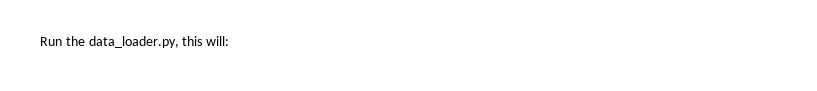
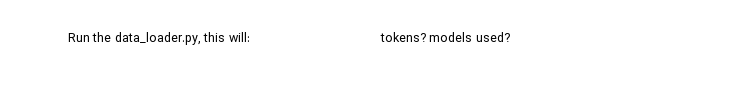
(230, 41) none -> [380,32,510,42] // tokens? models used?

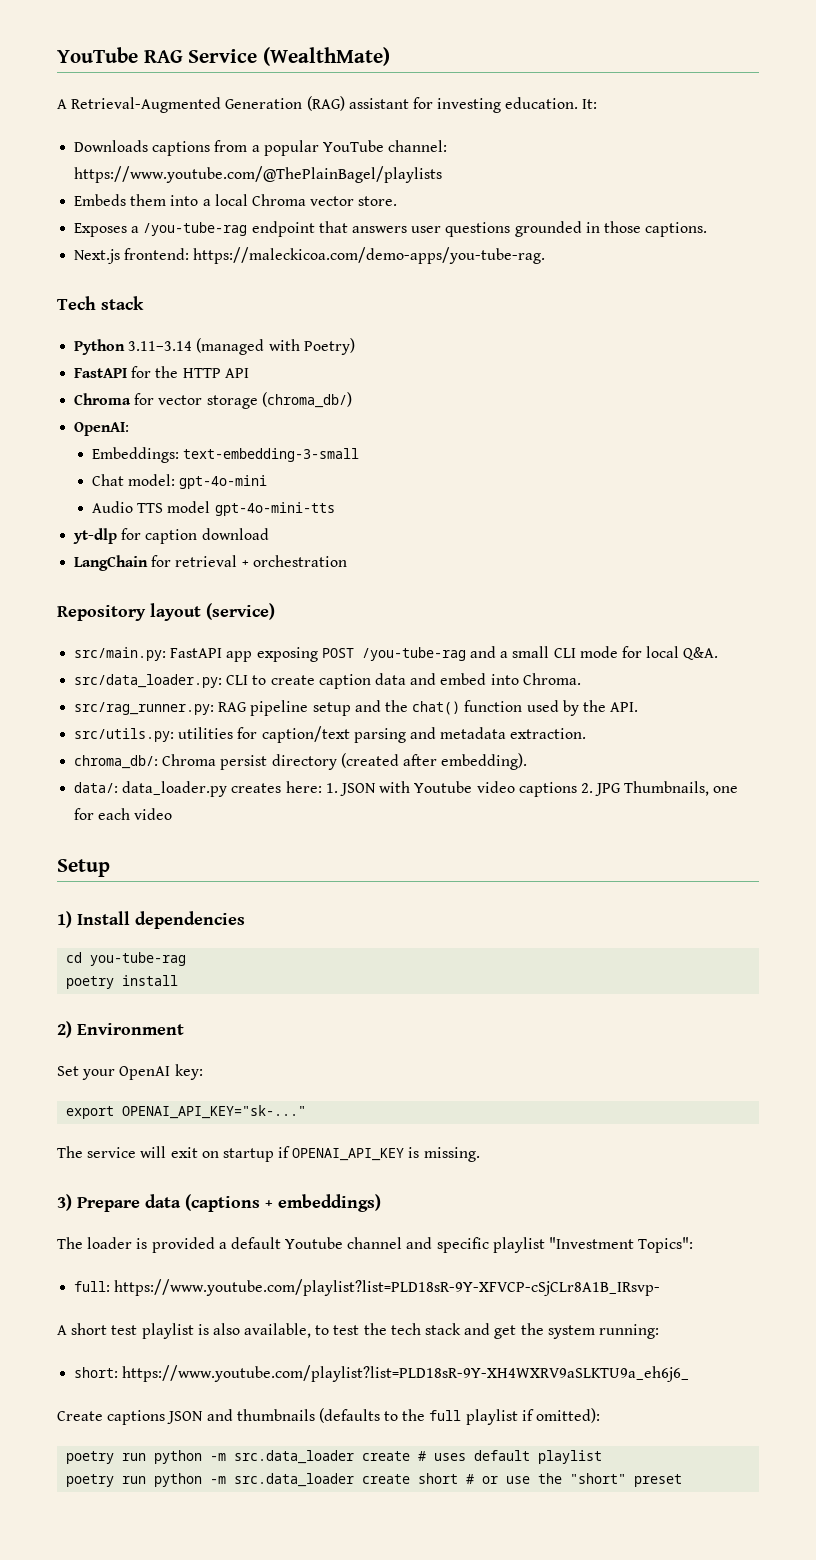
[68,32,250,45] [380,32,510,42] Run the data_loader.py, this will: // tokens? models used? -> [57,47,391,66] [57,96,598,113] [74,140,448,156] [74,166,443,183] [74,194,398,206] [74,221,708,237] [74,247,546,264] [57,296,144,310] [74,338,355,355] [74,366,249,378] [74,392,352,409] [74,422,130,436] [92,447,360,463] [92,474,268,489] [92,501,335,516] [73,528,269,544] [74,555,347,571] [57,603,275,621] [74,646,719,662] [74,673,581,689] [74,700,639,716] [74,726,587,743] [74,753,528,770] [74,781,739,797] [74,808,173,820] [57,859,110,877] [57,911,245,929] [66,952,187,966] [66,975,179,989] [57,1021,184,1038] [57,1064,203,1080] [66,1105,307,1119] [57,1146,480,1162] [57,1194,381,1212] [57,1237,694,1253] [74,1279,661,1296] [57,1323,659,1339] [74,1365,690,1382] [57,1408,601,1425] [66,1450,603,1464] [66,1473,683,1487] YouTube RAG Service (WealthMate) // A Retrieval-Augmented Generation (RAG) assistant for investing education. It: // Downloads captions from a popular YouTube channel: https://www.youtube.com/@ThePlainBagel/playlists // Embeds them into a local Chroma vector store. // Exposes a /you-tube-rag endpoint that answers user questions grounded in those captions. // Next.js frontend: https://maleckicoa.com/demo-apps/you-tube-rag. // Tech stack // Python 3.11–3.14 (managed with Poetry) // FastAPI for the HTTP API // Chroma for vector storage (chroma_db/) // OpenAI: // Embeddings: text-embedding-3-small // Chat model: gpt-4o-mini // Audio TTS model gpt-4o-mini-tts // yt-dlp for caption download // LangChain for retrieval + orchestration // Repository layout (service) // src/main.py: FastAPI app exposing POST /you-tube-rag and a small CLI mode for local Q&A. // src/data_loader.py: CLI to create caption data and embed into Chroma. // src/rag_runner.py: RAG pipeline setup and the chat() function used by the API. // src/utils.py: utilities for caption/text parsing and metadata extraction. // chroma_db/: Chroma persist directory (created after embedding). // data/: data_loader.py creates here: 1. JSON with Youtube video captions 2. JPG Thumbnails, one for each video // Setup // 1) Install dependencies // cd you-tube-rag // poetry install // 2) Environment // Set your OpenAI key: // export OPENAI_API_KEY="sk-..." // The service will exit on startup if OPENAI_API_KEY is missing. // 3) Prepare data (captions + embeddings) // The loader is provided a default Youtube channel and specific playlist "Investment Topics": // full: https://www.youtube.com/playlist?list=PLD18sR-9Y-XFVCP-cSjCLr8A1B_IRsvp- // A short test playlist is also available, to test the tech stack and get the system running: // short: https://www.youtube.com/playlist?list=PLD18sR-9Y-XH4WXRV9aSLKTU9a_eh6j6_ // Create captions JSON and thumbnails (defaults to the full playlist if omitted): // poetry run python -m src.data_loader create # uses default playlist // poetry run python -m src.data_loader create short # or use the "short" preset

